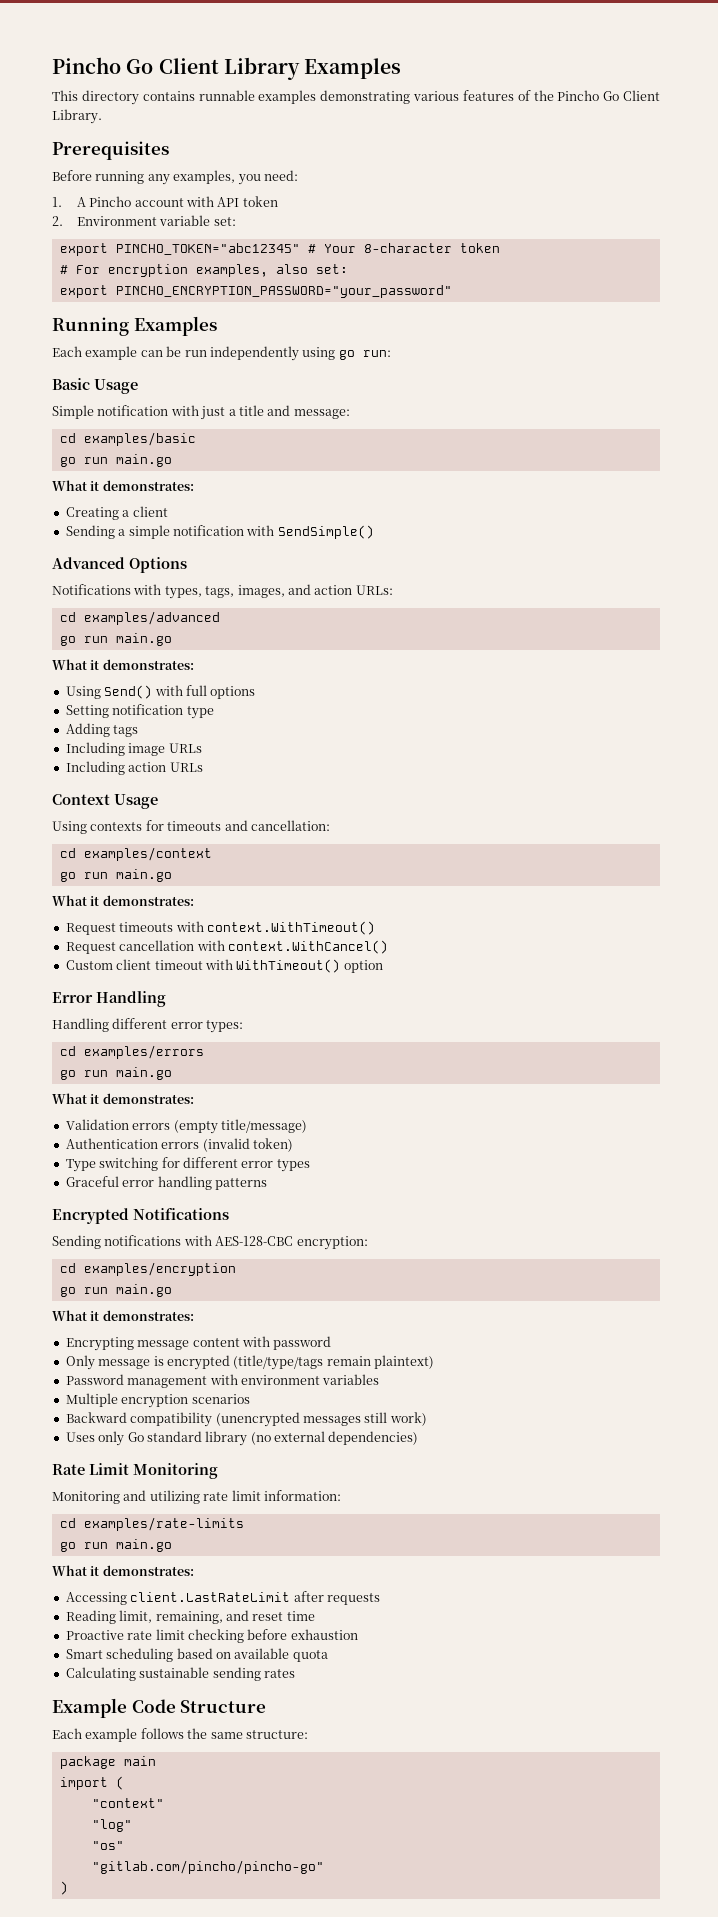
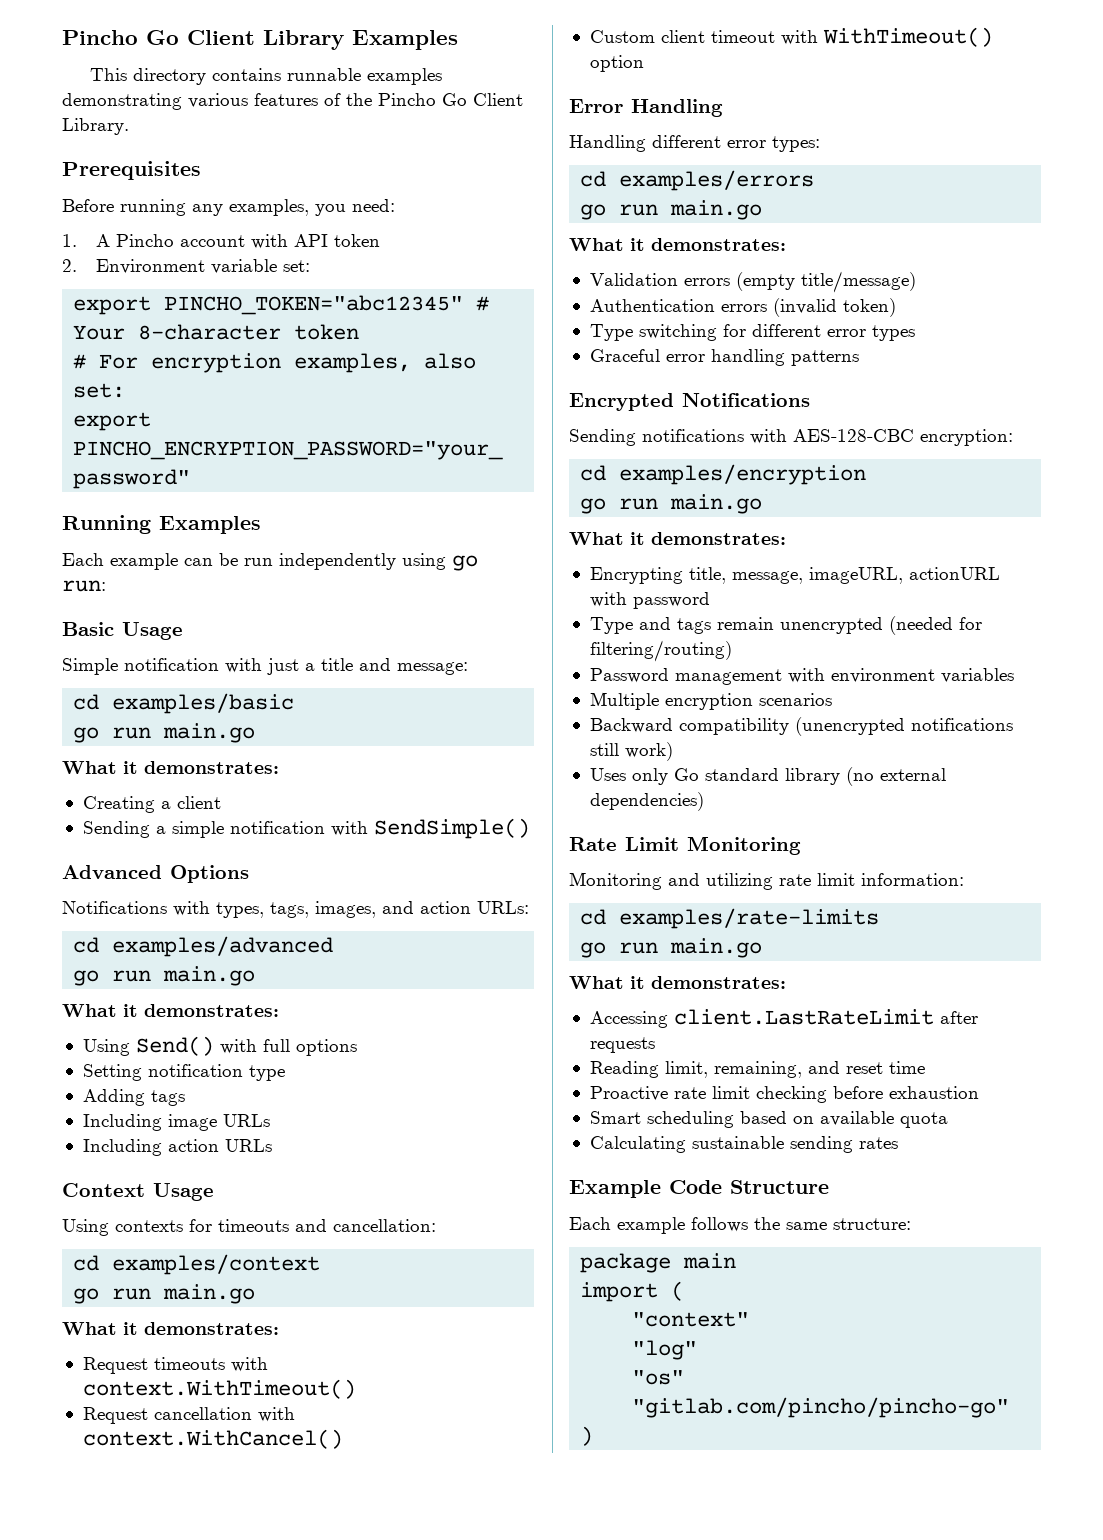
[137,1336,332,1350] [65,1355,434,1370] message content with password // Only message is encrypted (title/type/tags remain plaintext) -> [688,567,1000,584] [589,592,710,609] [589,616,982,635] [589,640,732,662] title, message, imageURL, actionURL with password // Type and tags remain unencrypted (needed for filtering/routing)
[302,1416,361,1426] messages -> [910,718,1013,731] notifications

